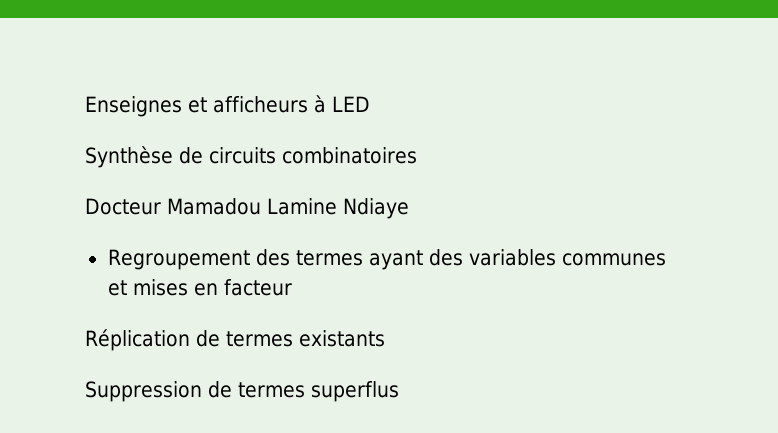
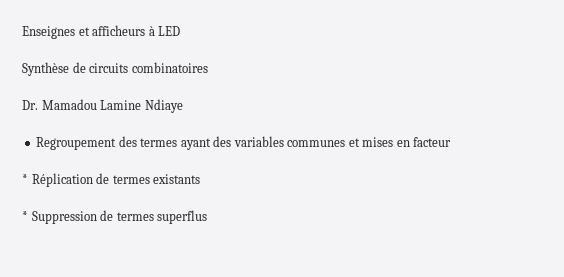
[85,198,161,215] Docteur -> [22,100,38,110] Dr.
(292, 287) none -> [22,174,28,184] *
(385, 338) none -> [22,211,28,221] *

